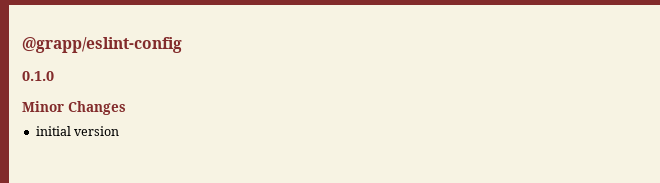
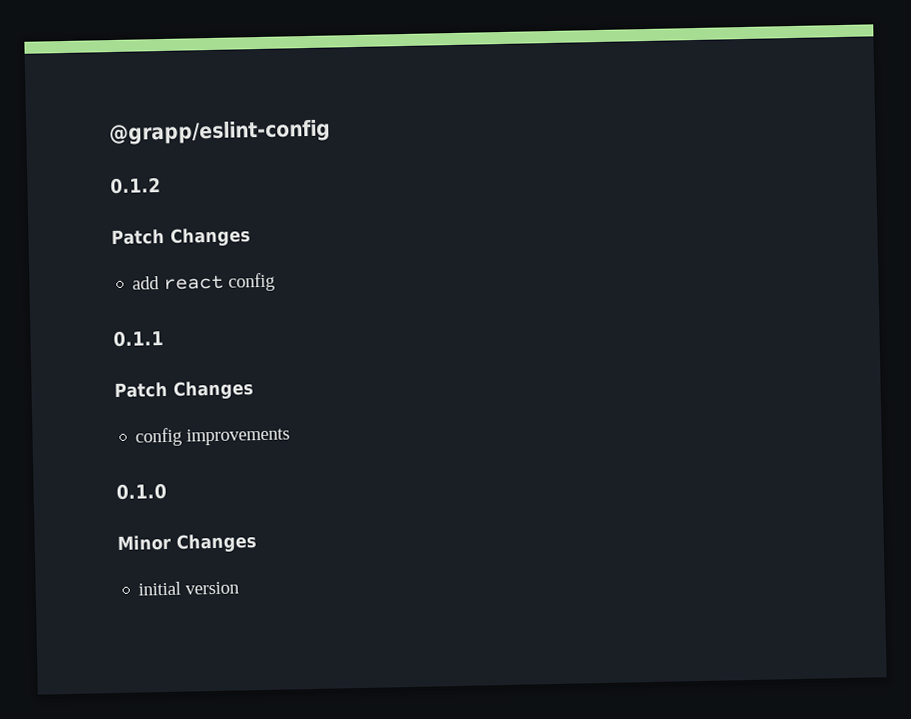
(182, 45) none -> [110,177,161,195] [111,227,251,247] [132,272,276,292] [113,330,164,348] [114,380,254,400] [135,427,291,447] // 0.1.2 // Patch Changes // add react config // 0.1.1 // Patch Changes // config improvements

